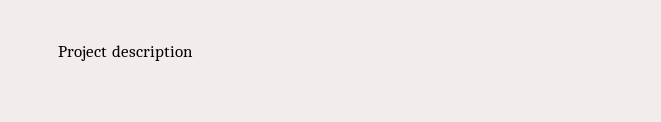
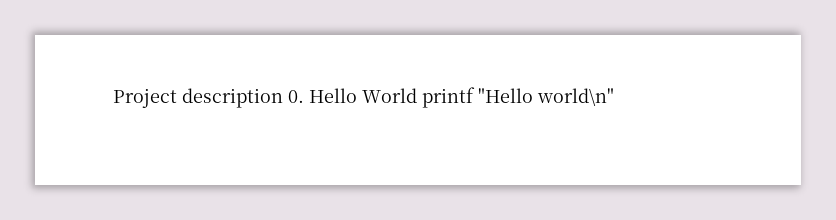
(193, 53) none -> [288,87,614,108] 0. Hello World printf "Hello world\n"

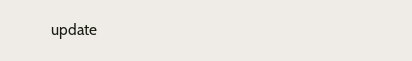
[113,87,614,108] Project description 0. Hello World printf "Hello world\n" -> [51,23,97,39] update

